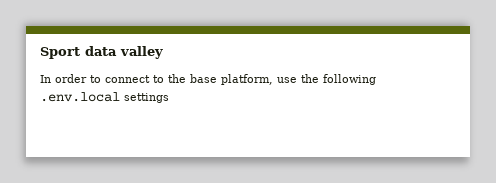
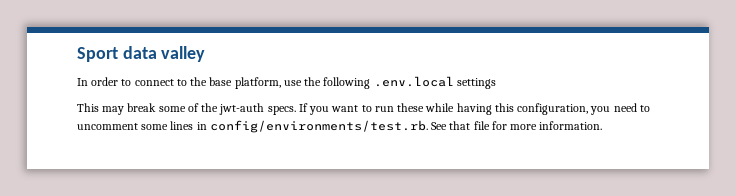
(169, 98) none -> [77,103,650,115] [77,120,603,133] // This may break some of the jwt-auth specs. If you want to run these while having this configuration, you need to uncomment some lines in config/environments/test.rb. See that file for more information.

